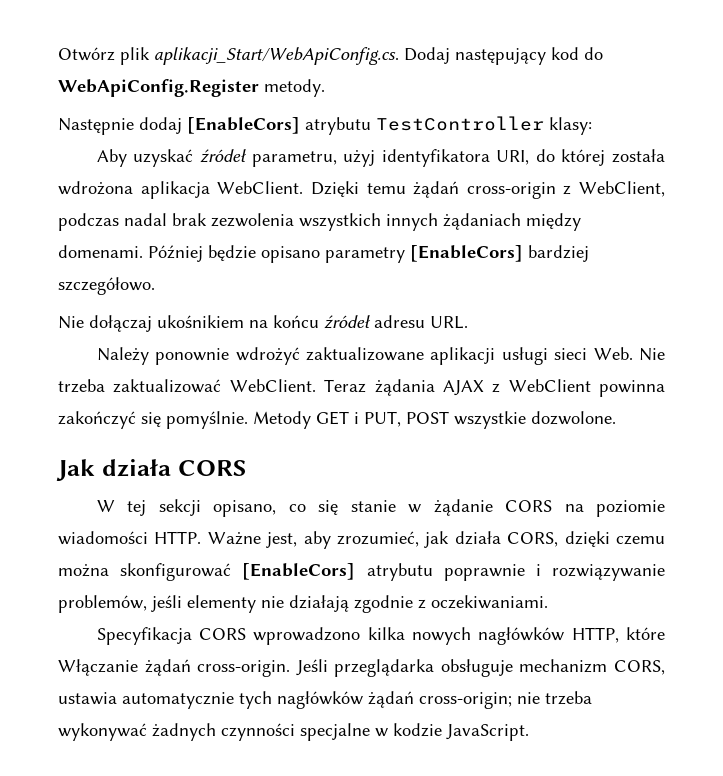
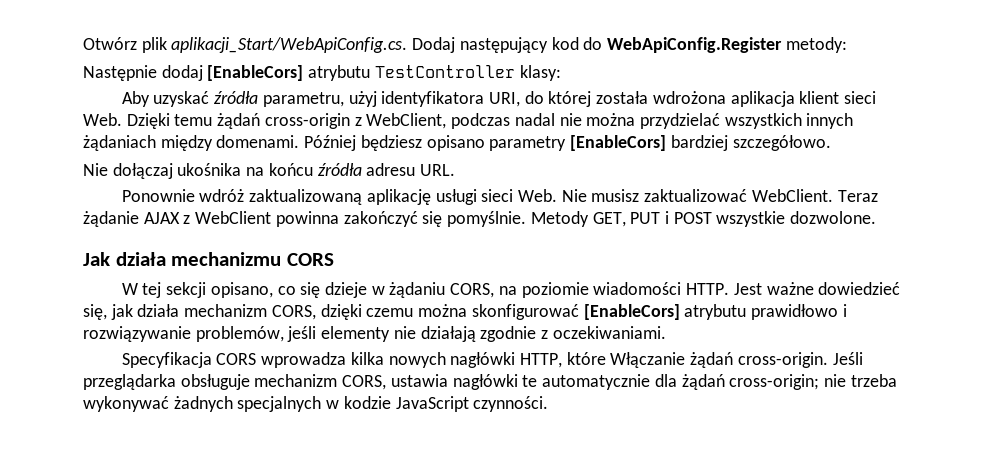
[264,79,325,97] metody. -> [785,37,847,53] metody:
[199,149,247,163] źródeł -> [214,91,259,104] źródła
[217,181,304,194] WebClient. -> [799,91,877,104] [83,113,122,126] klient sieci Web.
[172,213,294,227] brak zezwolenia -> [559,113,720,129] nie można przydzielać
[208,245,256,261] będzie -> [360,135,422,151] będziesz
[157,315,244,328] ukośnikiem -> [177,163,242,176] ukośnika
[324,315,371,329] źródeł -> [317,163,362,176] źródła
[96,347,496,365] Należy ponownie wdrożyć zaktualizowane aplikacji -> [121,189,431,205] Ponownie wdróż zaktualizowaną aplikację
[58,379,105,393] trzeba -> [591,189,640,202] musisz
[374,379,435,396] żądania -> [83,211,139,227] żądanie
[316,411,401,427] GET i PUT, -> [592,211,669,227] GET, PUT i
(171, 468) none -> [171,252,282,266] mechanizmu
[350,499,665,517] [58,531,419,549] stanie w żądanie CORS na poziomie wiadomości HTTP. Ważne jest, aby zrozumieć, -> [325,282,901,298] [83,304,107,320] dzieje w żądaniu CORS, na poziomie wiadomości HTTP. Jest ważne dowiedzieć się,
(501, 538) none -> [184,304,268,317] mechanizm
[443,564,525,581] poprawnie -> [750,304,838,320] prawidłowo
[253,627,361,645] wprowadzono -> [261,352,347,368] wprowadza
[478,627,565,645] nagłówków -> [450,352,516,368] nagłówki
[122,691,363,709] automatycznie tych nagłówków -> [452,374,677,390] nagłówki te automatycznie dla
[221,723,529,741] czynności specjalne w kodzie JavaScript. -> [237,396,549,412] specjalnych w kodzie JavaScript czynności.

